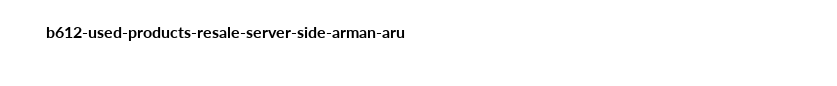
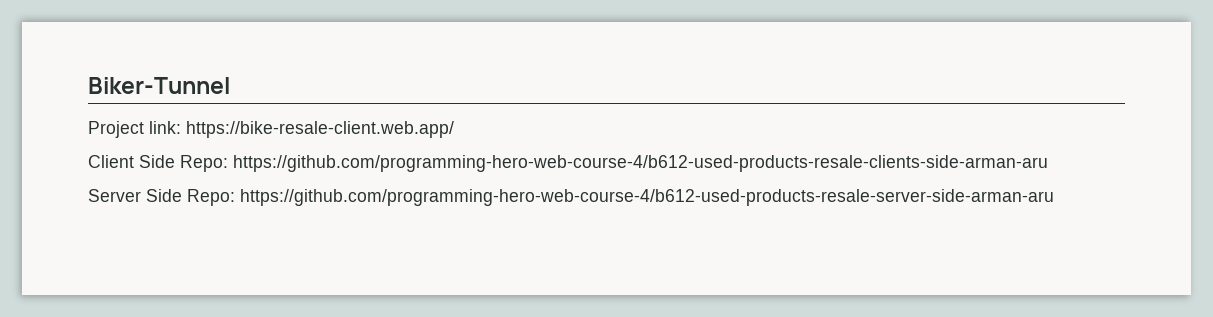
[46,27,405,41] b612-used-products-resale-server-side-arman-aru -> [88,77,230,94] [88,121,454,138] [88,155,1048,172] [88,189,1054,206] Biker-Tunnel // Project link: https://bike-resale-client.web.app/ // Client Side Repo: https://github.com/programming-hero-web-course-4/b612-used-products-resale-clients-side-arman-aru // Server Side Repo: https://github.com/programming-hero-web-course-4/b612-used-products-resale-server-side-arman-aru

